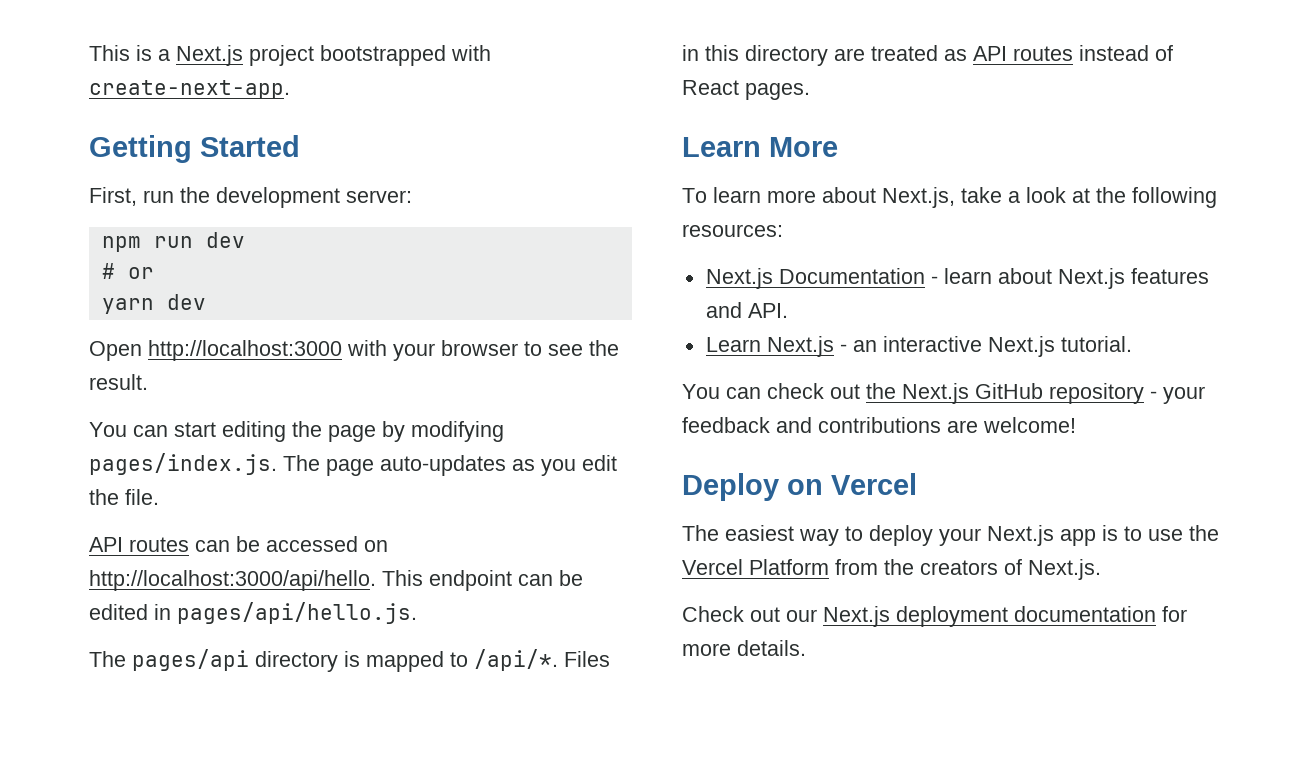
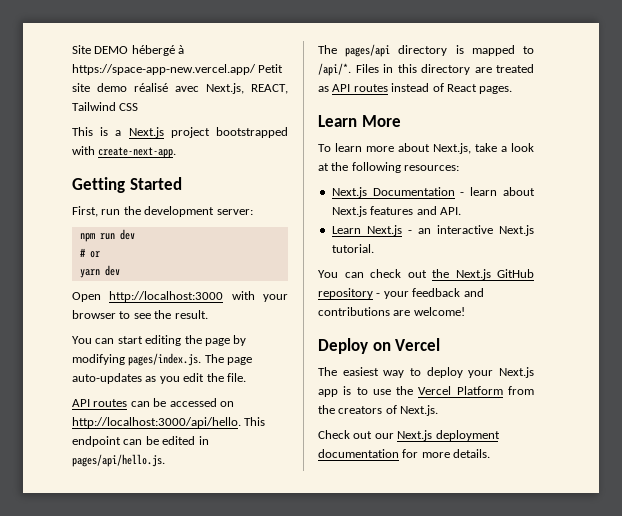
(89, 53) none -> [72,45,185,56] [72,64,284,75] [72,83,288,94] [72,102,139,111] Site DEMO hébergé à https://space-app-new.vercel.app/ Petit site demo réalisé avec Next.js, REACT, Tailwind CSS //

